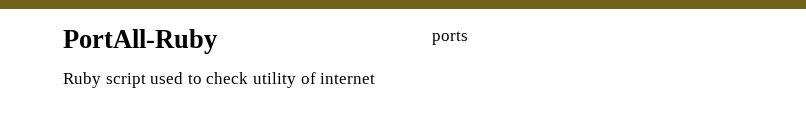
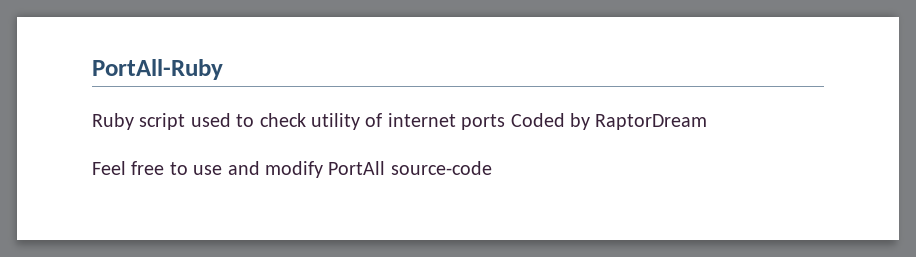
(468, 38) none -> [510,113,708,130] [92,161,492,178] Coded by RaptorDream // Feel free to use and modify PortAll source-code

